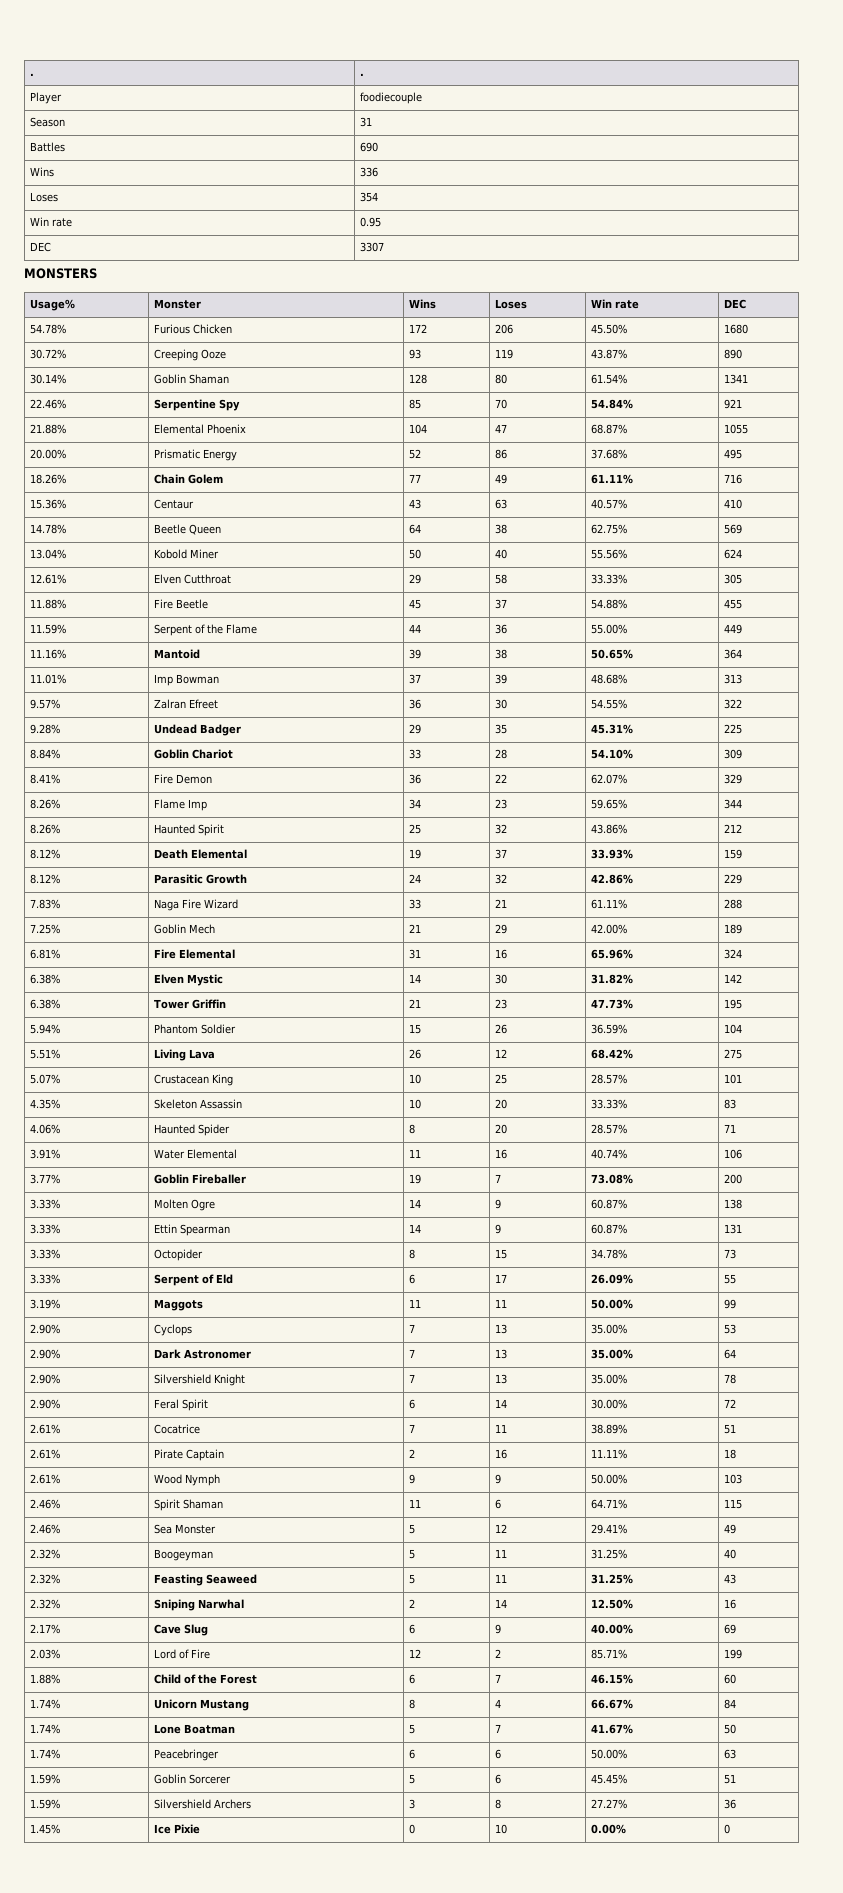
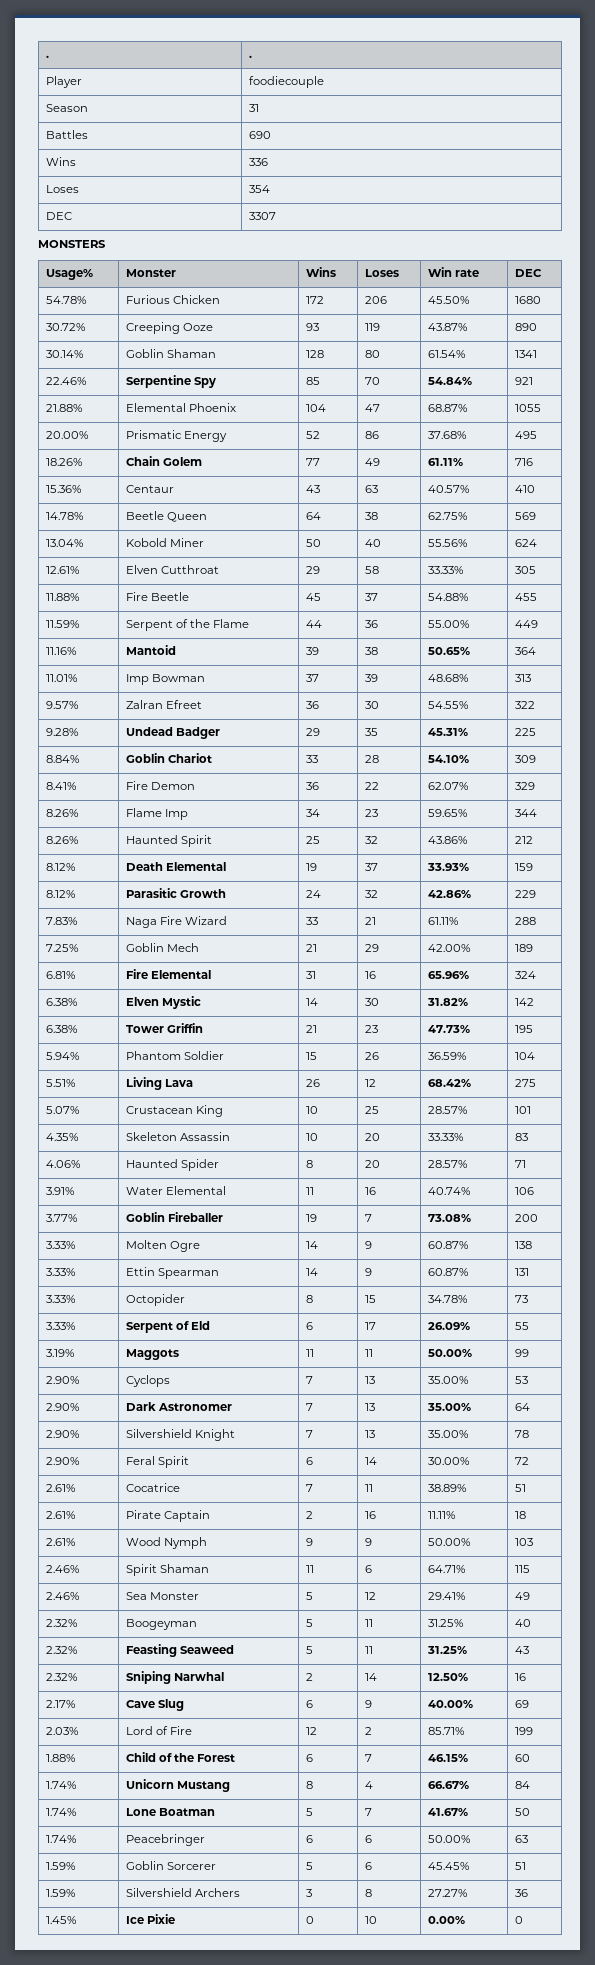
[29,217,72,227] [359,217,381,227] // Win rate | 0.95 -> (270, 189) none

